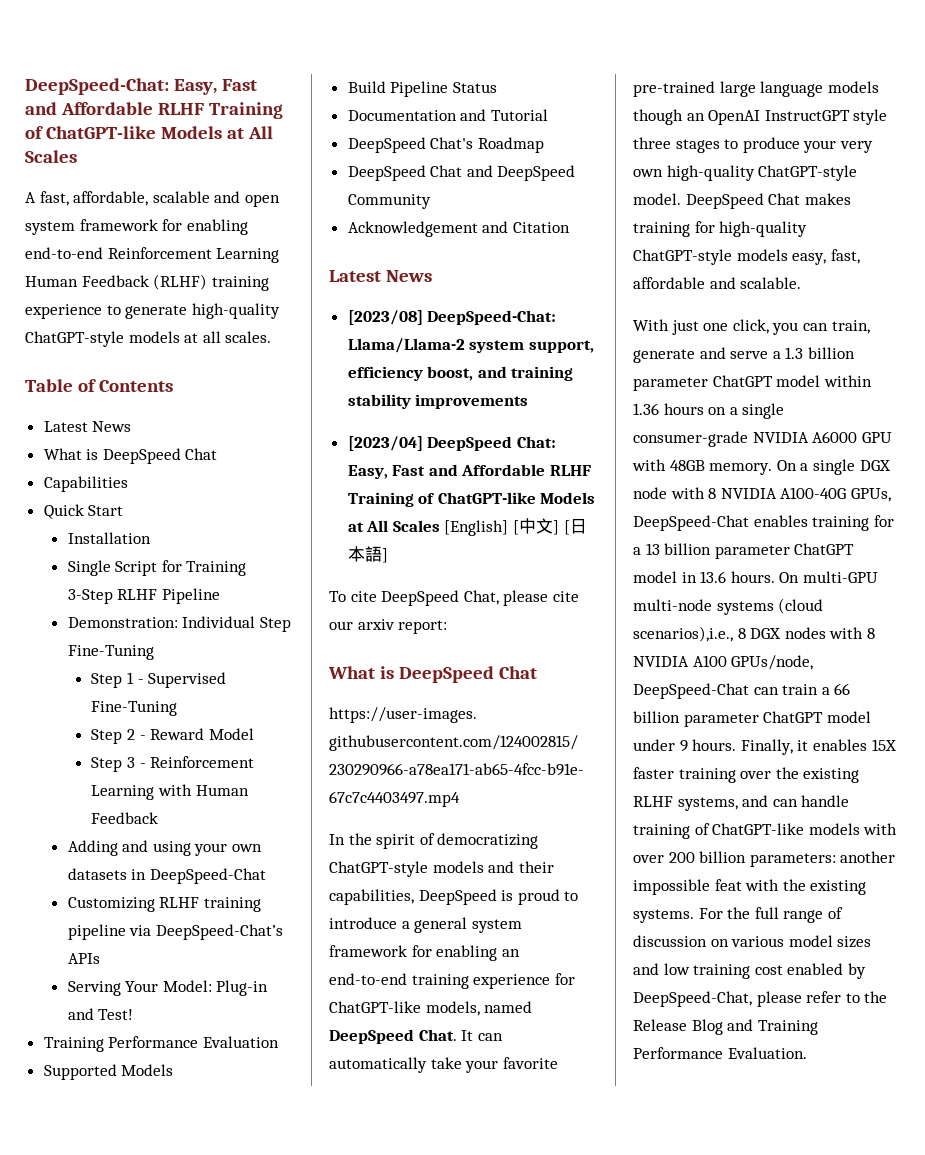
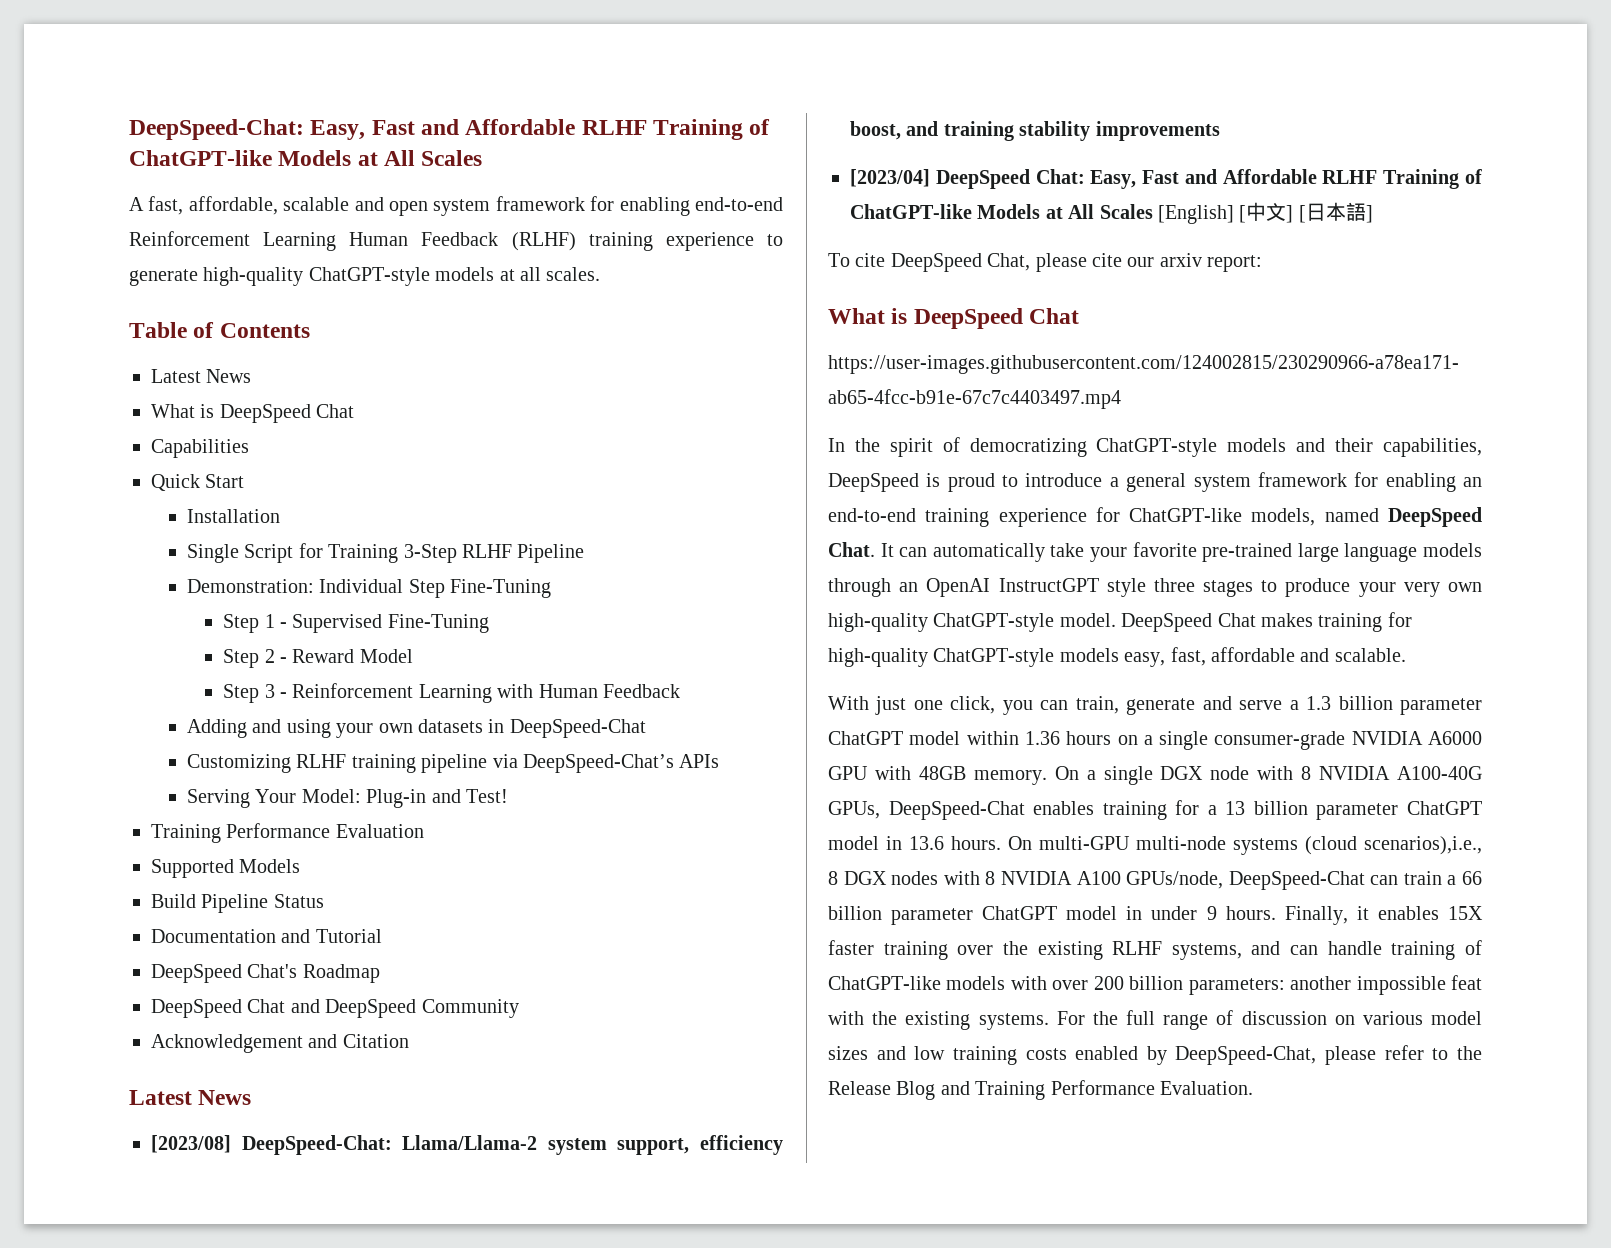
[633,109,683,125] though -> [828,578,891,597] through
(871, 717) none -> [1126,906,1143,920] in
[754,965,783,975] cost -> [1025,1048,1067,1060] costs

